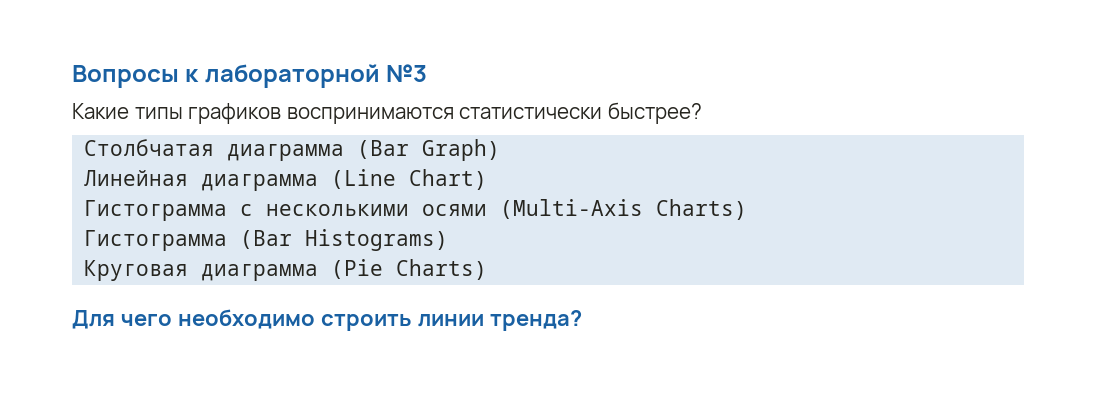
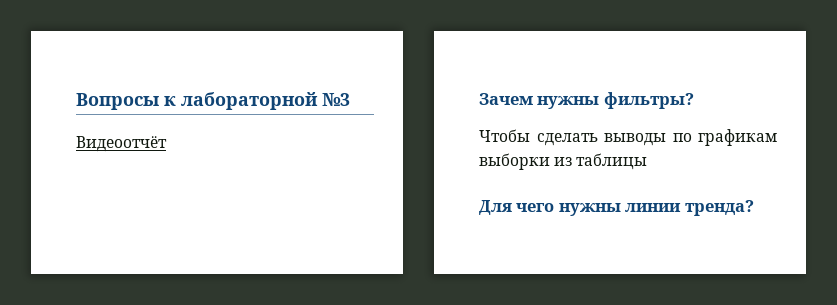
[72,102,702,124] [84,139,501,161] [84,169,488,191] [84,199,748,221] [84,229,449,251] [84,259,488,281] Какие типы графиков воспринимаются статистически быстрее? // Столбчатая диаграмма (Bar Graph) // Линейная диаграмма (Line Chart) // Гистограмма с несколькими осями (Multi-Axis Charts) // Гистограмма (Bar Histograms) // Круговая диаграмма (Pie Charts) -> [76,136,167,152] [479,92,694,109] [479,129,777,146] [479,153,648,170] Видеоотчёт // Зачем нужны фильтры? // Чтобы сделать выводы по графикам выборки из таблицы
[177,309,412,331] необходимо строить -> [558,203,621,216] нужны

